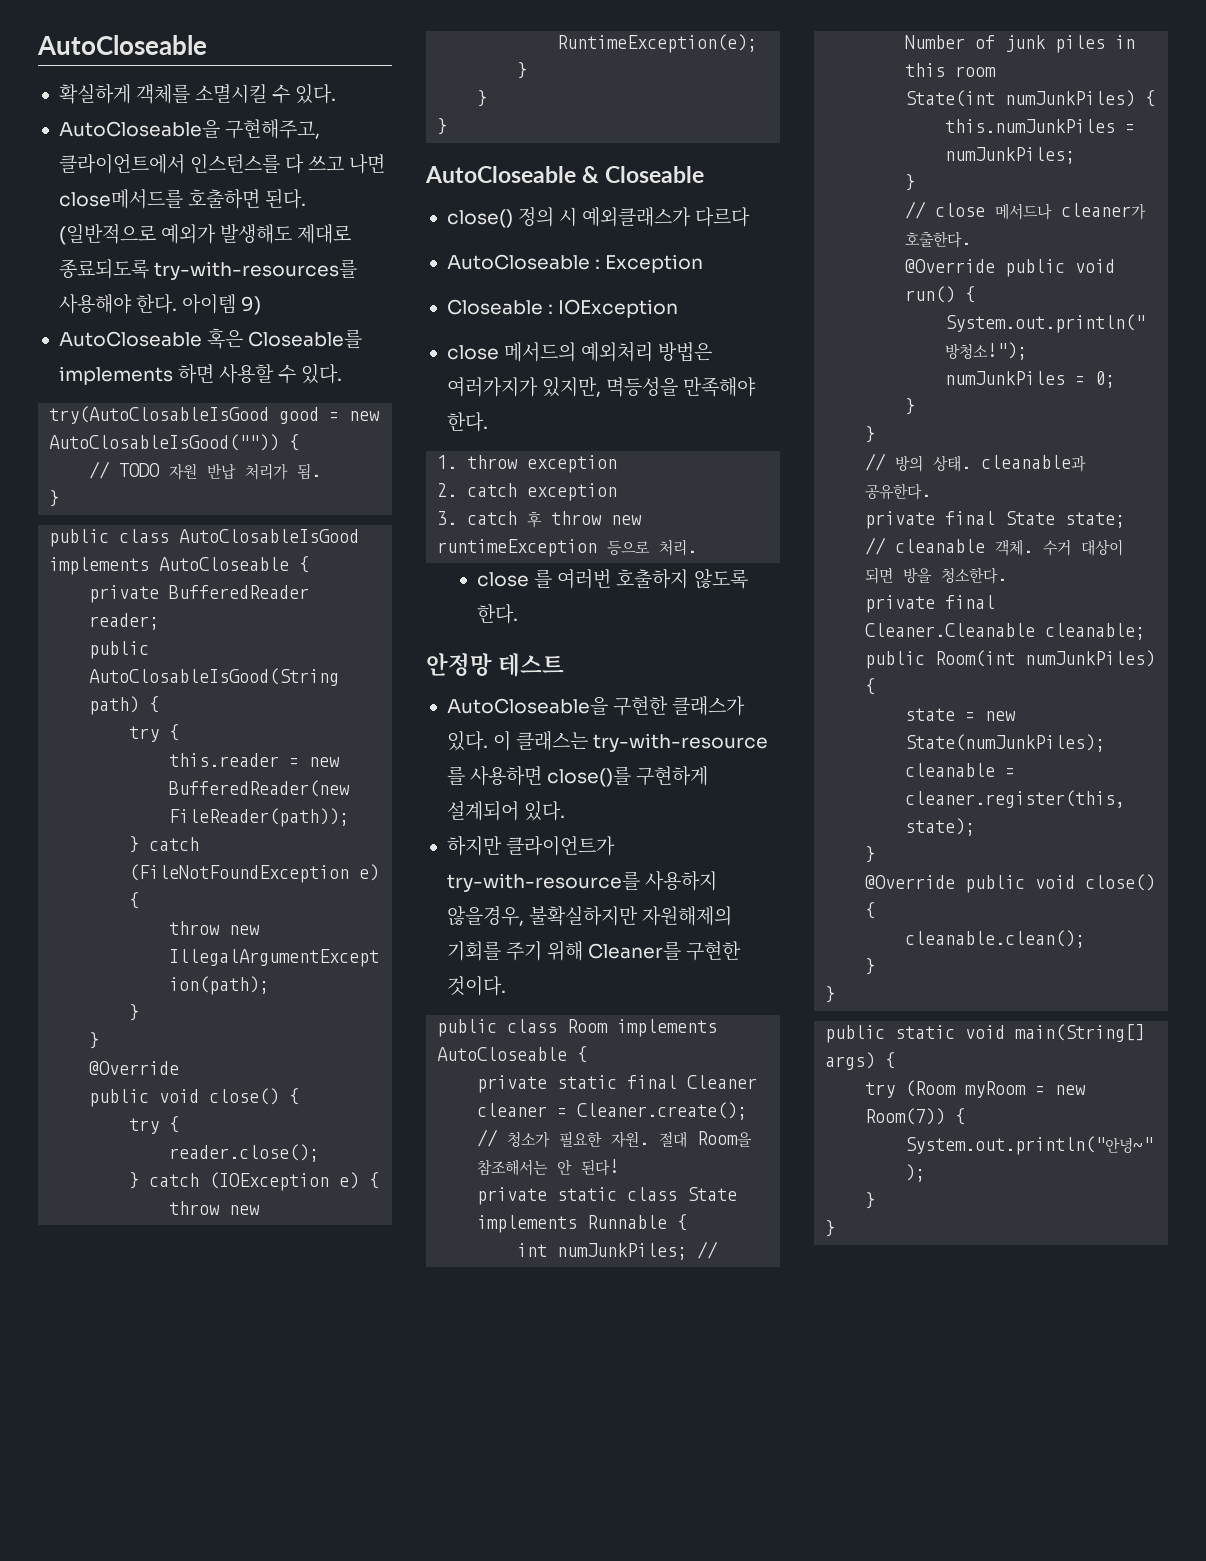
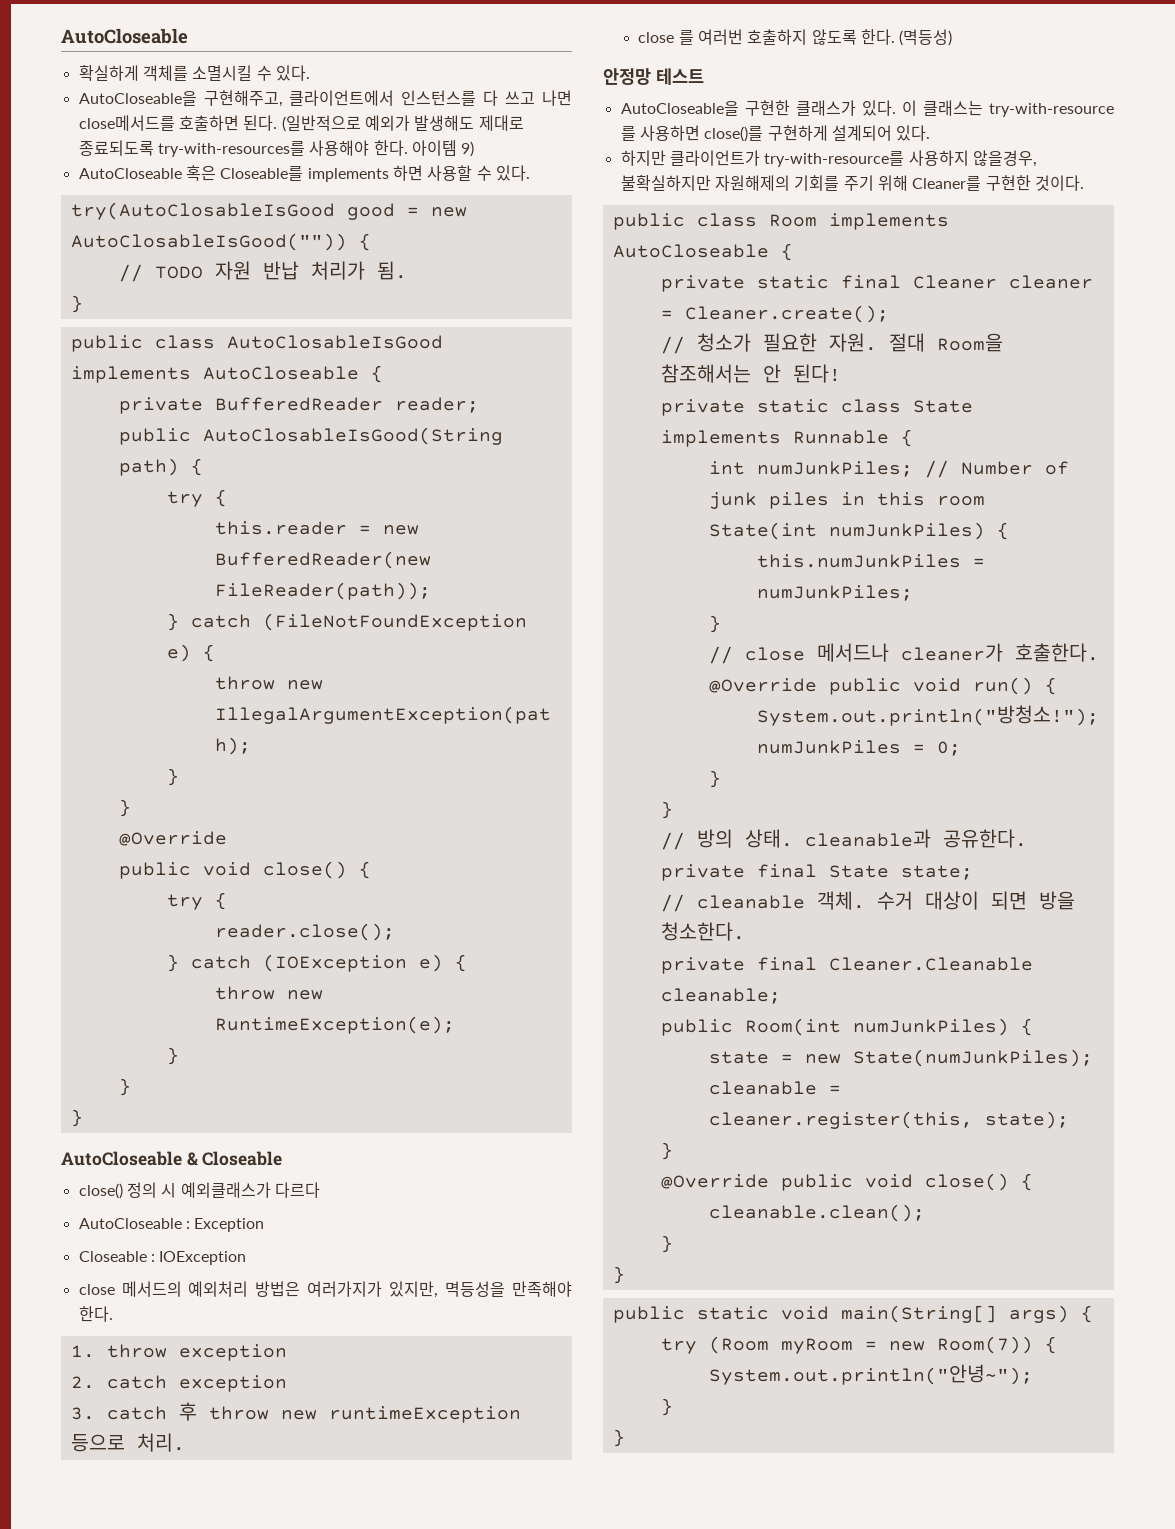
(519, 614) none -> [899,29,953,46] (멱등성)

